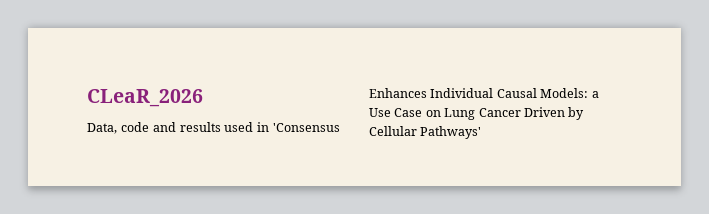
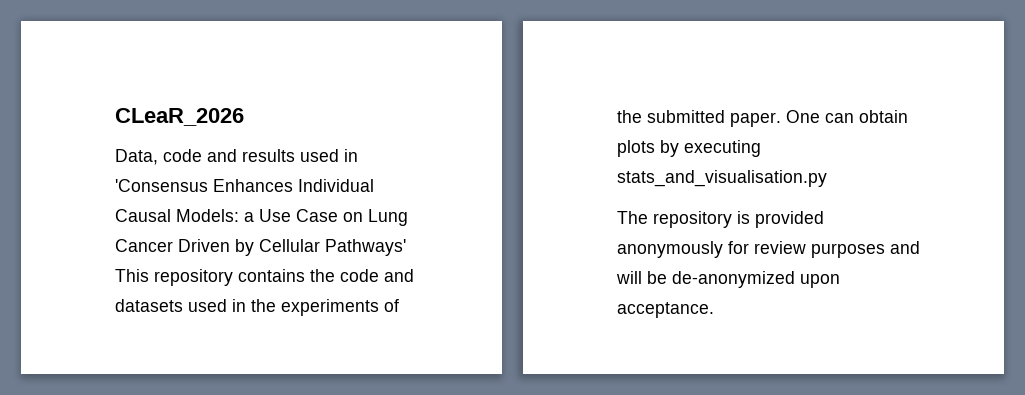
(482, 132) none -> [115,269,414,286] [115,299,399,316] [617,110,908,127] [617,140,761,157] [617,170,827,187] [617,211,824,228] [617,241,920,258] [616,271,840,288] [617,302,714,318] This repository contains the code and datasets used in the experiments of the submitted paper. One can obtain plots by executing stats_and_visualisation.py // The repository is provided anonymously for review purposes and will be de-anonymized upon acceptance.

